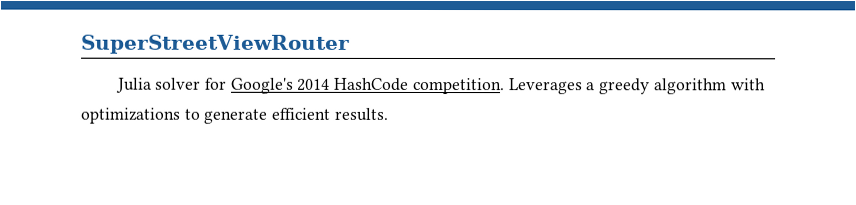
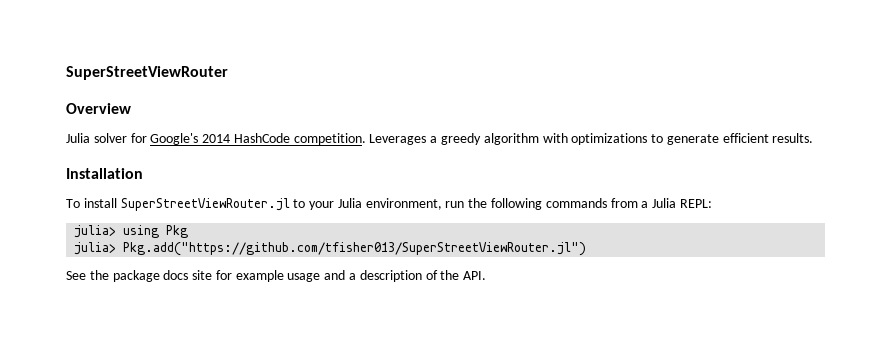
(350, 44) none -> [66,103,131,114] // Overview
(388, 114) none -> [66,168,143,179] [66,198,712,211] [74,225,189,238] [74,242,587,256] [66,270,487,282] // Installation // To install SuperStreetViewRouter.jl to your Julia environment, run the following commands from a Julia REPL: // julia> using Pkg // julia> Pkg.add("https://github.com/tfisher013/SuperStreetViewRouter.jl") // See the package docs site for example usage and a description of the API.

